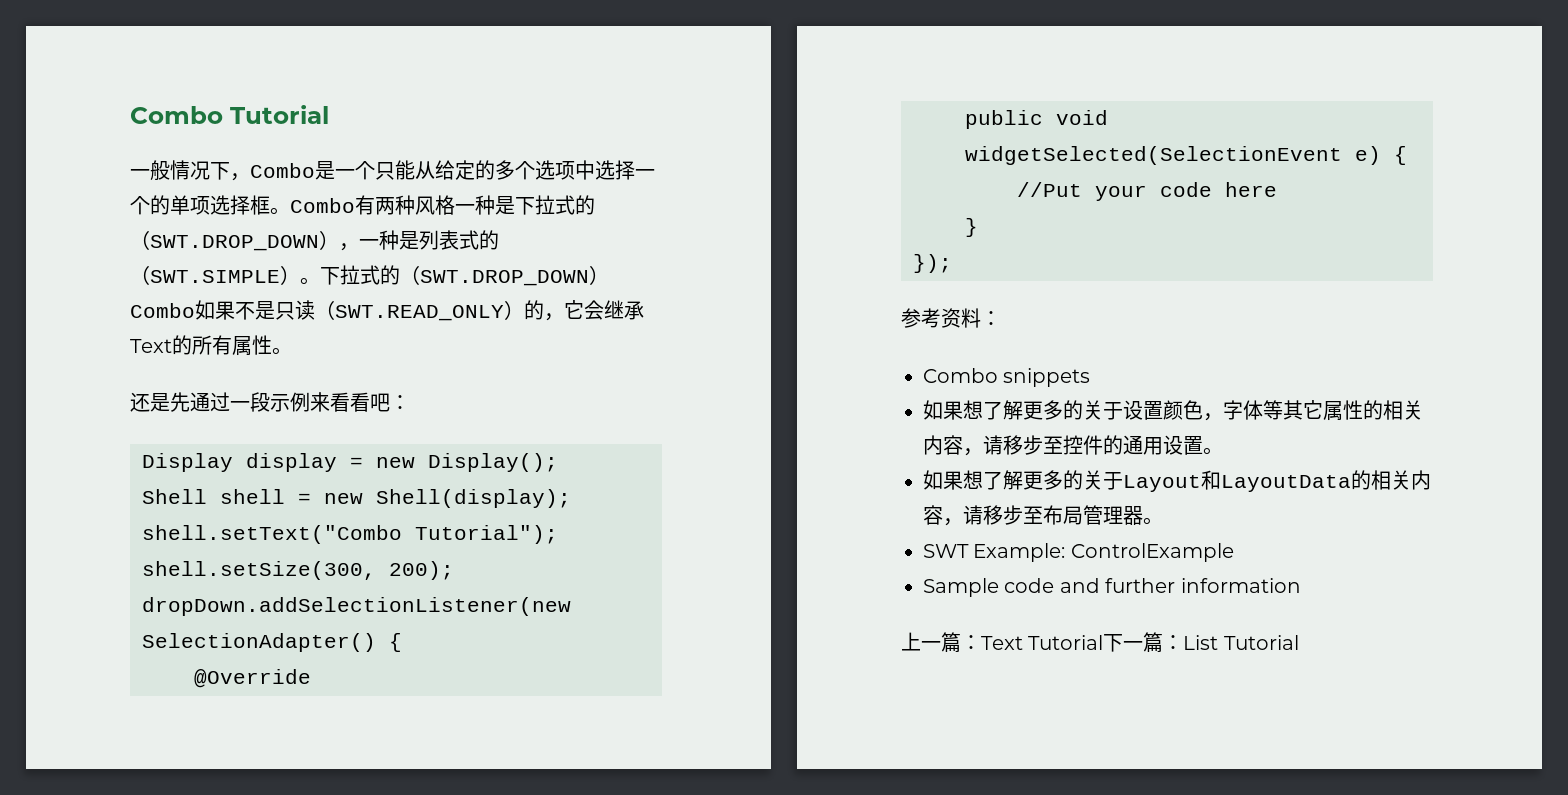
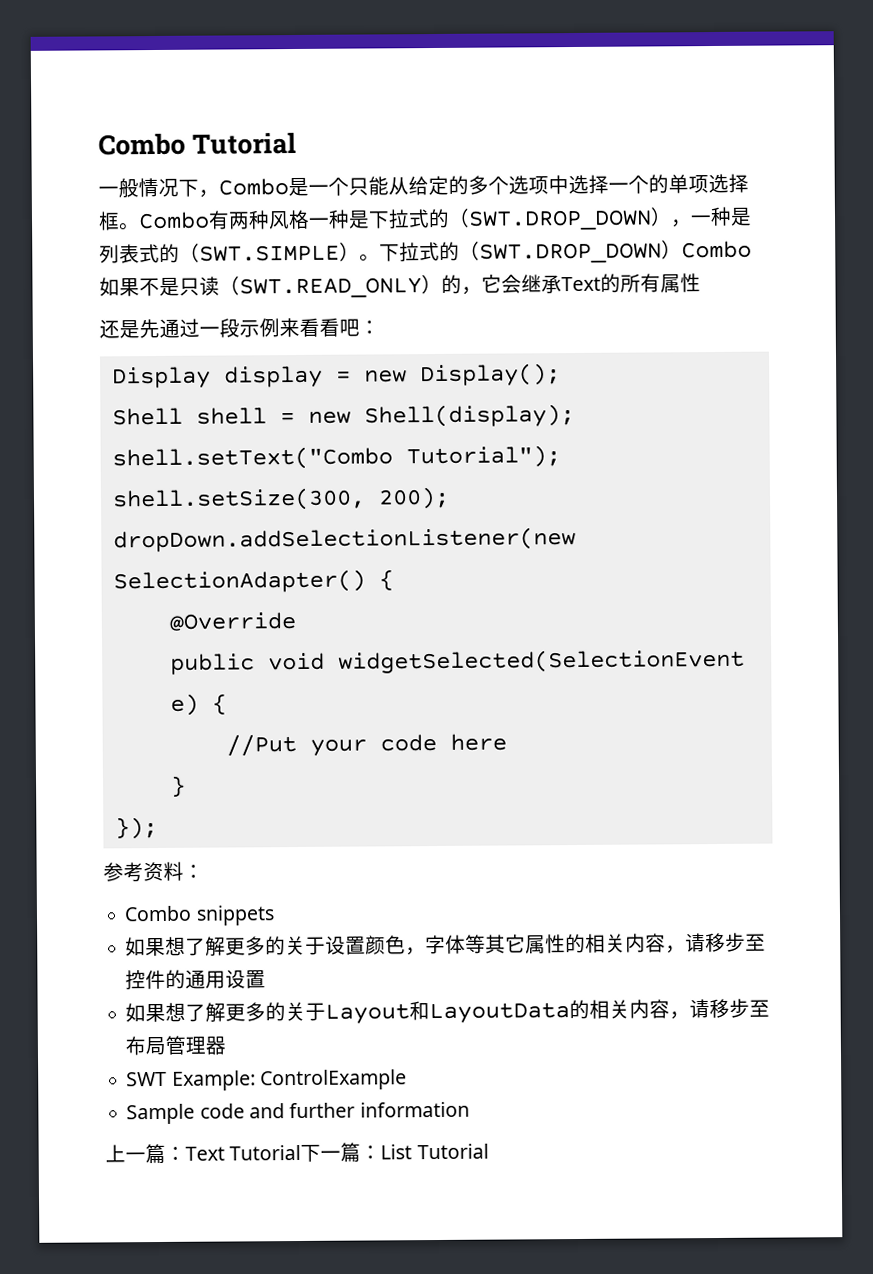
[272,347,292,355] 。 -> (701, 283) none
[1203,447,1223,455] 。 -> (267, 979) none
[1143,517,1163,525] 。 -> (227, 1045) none

